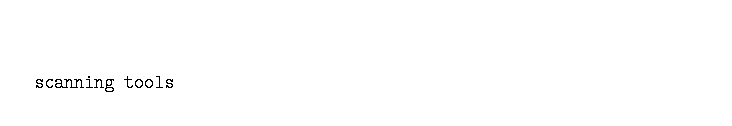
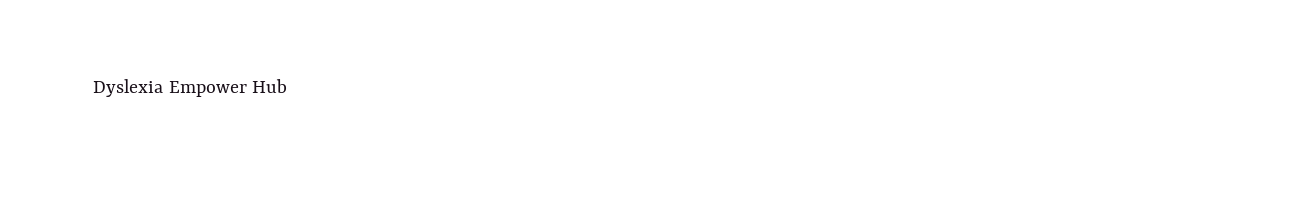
[34,74,174,92] scanning tools -> [93,79,288,97] Dyslexia Empower Hub

